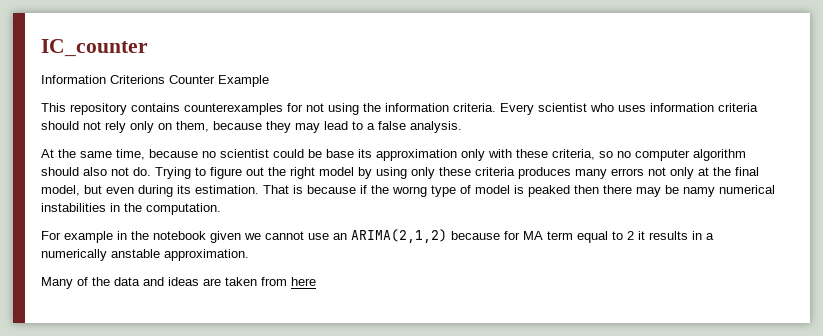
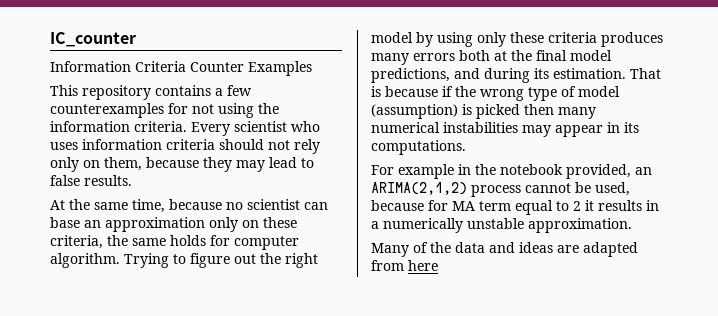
[110,75,269,87] Criterions Counter Example -> [135,61,312,76] Criteria Counter Examples
(180, 107) none -> [215,85,252,96] a few
[367,121,462,133] a false analysis. -> [50,175,132,186] false results.
[273,149,372,158] could be base its -> [304,202,328,210] [50,217,101,228] can base an
[488,149,512,158] with -> [242,220,259,228] on
[599,149,746,161] [41,167,151,176] so no computer algorithm should also not do. -> [107,235,299,250] [50,253,120,268] the same holds for computer algorithm.
[648,167,694,179] not only -> [459,50,490,61] both
[41,185,134,196] model, but even -> [570,50,612,61] [371,68,480,83] model predictions, and
[392,186,427,197] worng -> [480,89,524,101] wrong
[514,185,775,197] [41,203,221,215] is peaked then there may be namy numerical instabilities in the computation. -> [371,104,596,119] [371,122,639,137] [371,140,466,155] (assumption) is picked then many numerical instabilities may appear in its computations.
[210,229,447,243] given we cannot use an ARIMA(2,1,2) -> [566,164,652,179] [371,182,630,197] provided, an ARIMA(2,1,2) process cannot be used,
[111,249,160,258] anstable -> [467,218,524,229] unstable
[225,277,257,286] taken -> [583,242,638,257] adapted

